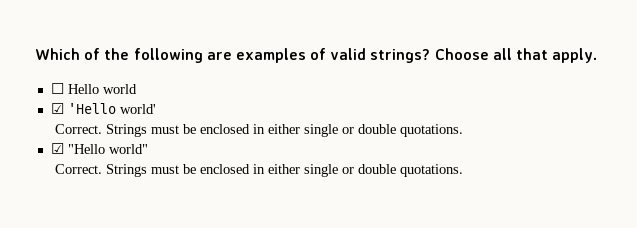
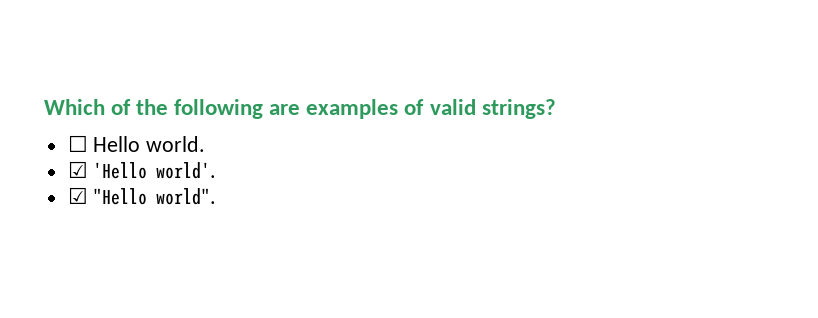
[434,48,598,63] Choose all that apply. -> (556, 109) none
[102,84,137,94] world -> [146,136,206,152] world.
[119,104,156,114] [55,124,464,137] [50,143,148,154] [55,164,464,177] world' // Correct. Strings must be enclosed in either single or double quotations. // ☑ "Hello world" // Correct. Strings must be enclosed in either single or double quotations. -> [156,162,217,179] [67,187,217,205] world'. // ☑ "Hello world".

